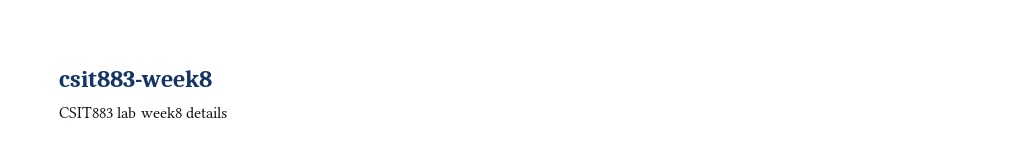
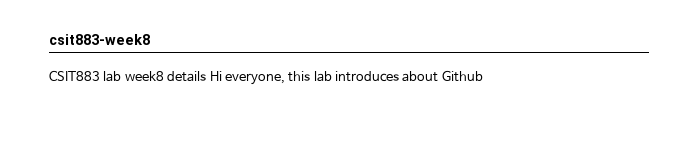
(227, 113) none -> [209,70,483,85] Hi everyone, this lab introduces about Github

